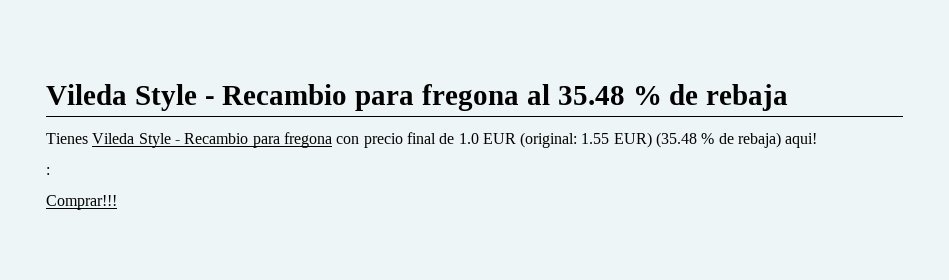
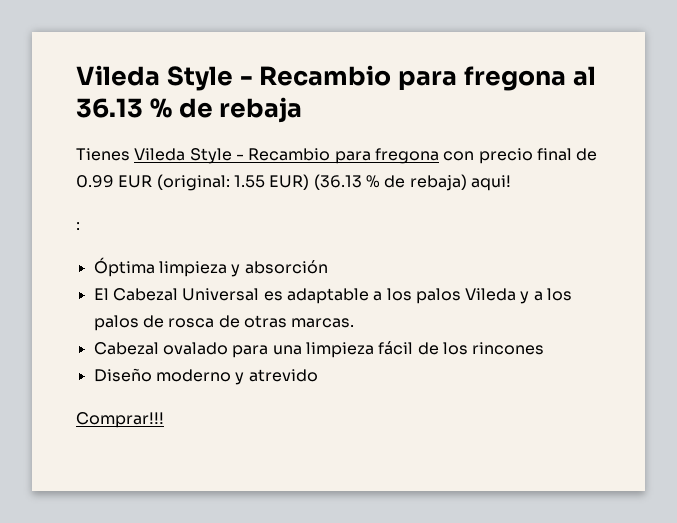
[557,86,625,105] 35.48 -> [76,98,143,118] 36.13
[458,133,479,144] 1.0 -> [76,175,114,188] 0.99
[656,132,698,148] (35.48 -> [313,174,362,190] (36.13
(50, 171) none -> [93,257,328,277] [93,288,573,304] [93,315,355,331] [93,341,545,358] [93,368,318,385] // Óptima limpieza y absorción // El Cabezal Universal es adaptable a los palos Vileda y a los palos de rosca de otras marcas. // Cabezal ovalado para una limpieza fácil de los rincones // Diseño moderno y atrevido

